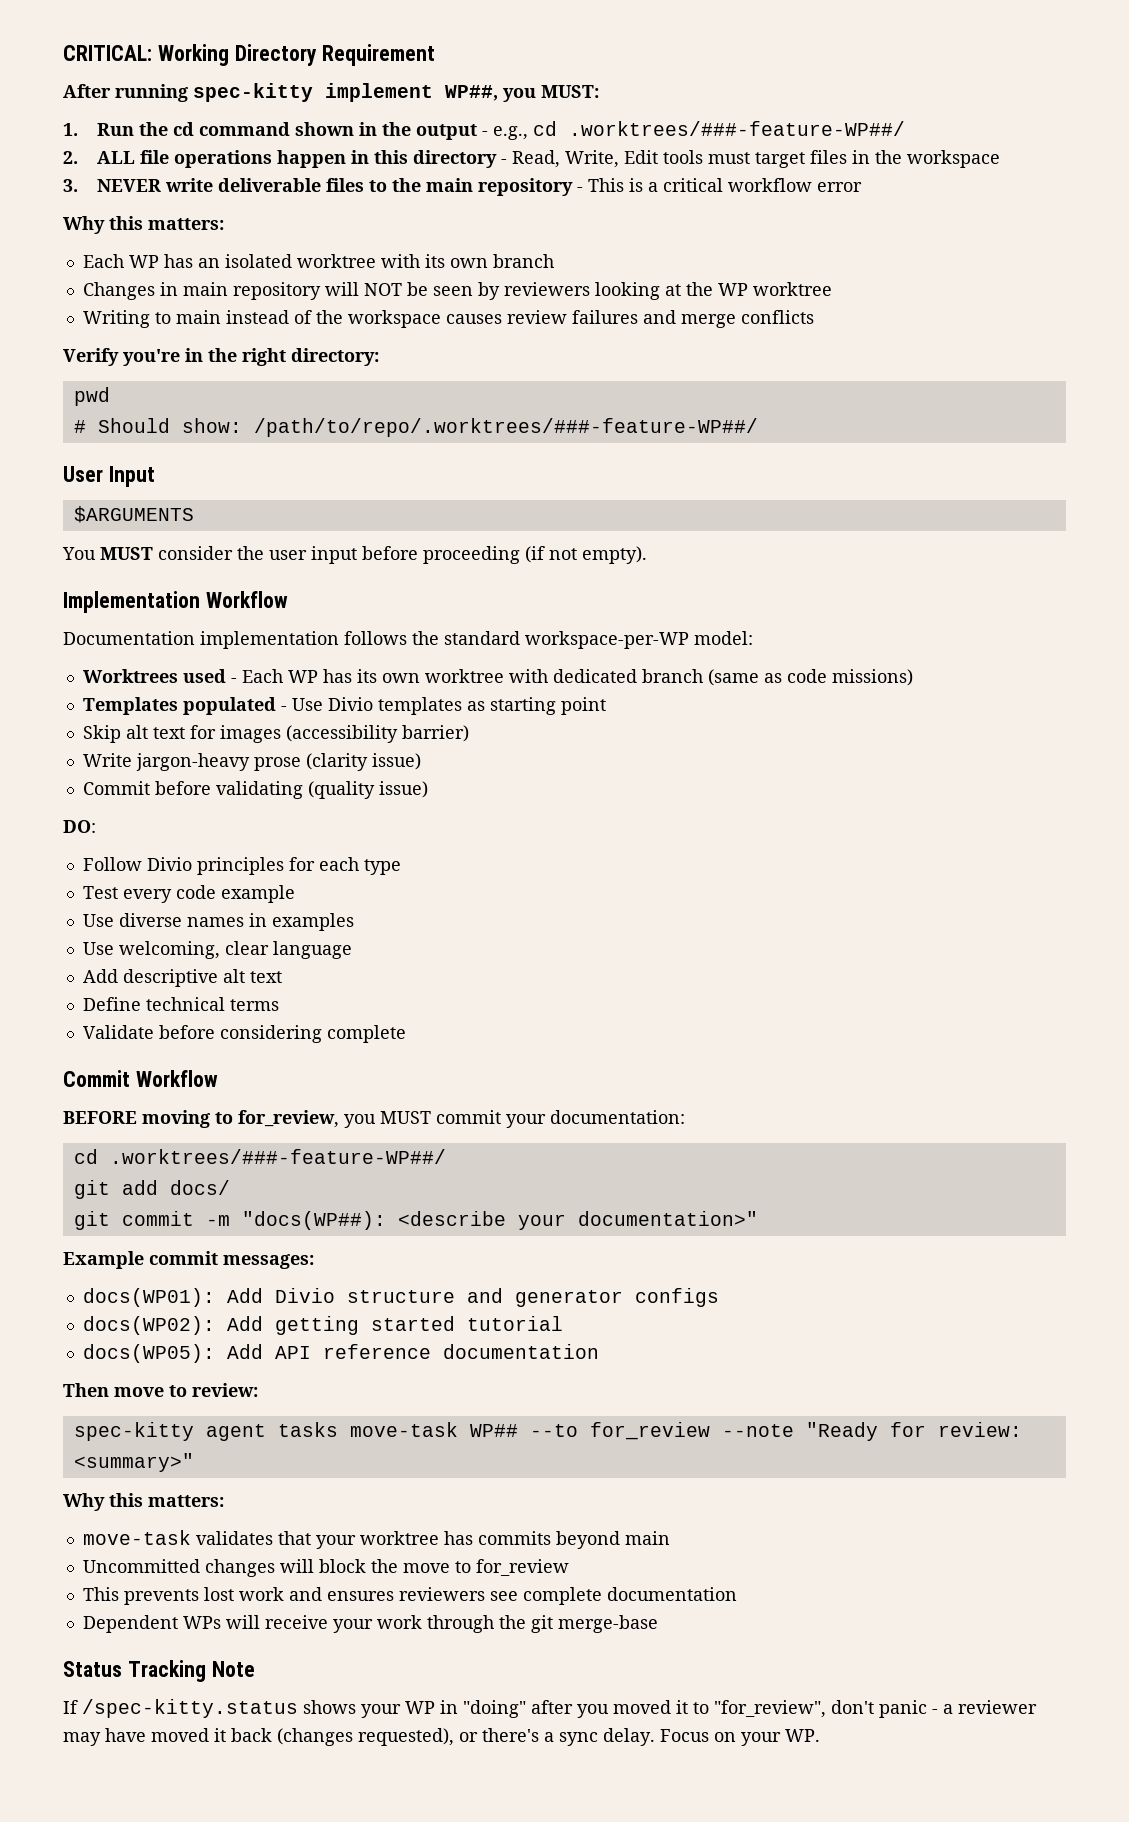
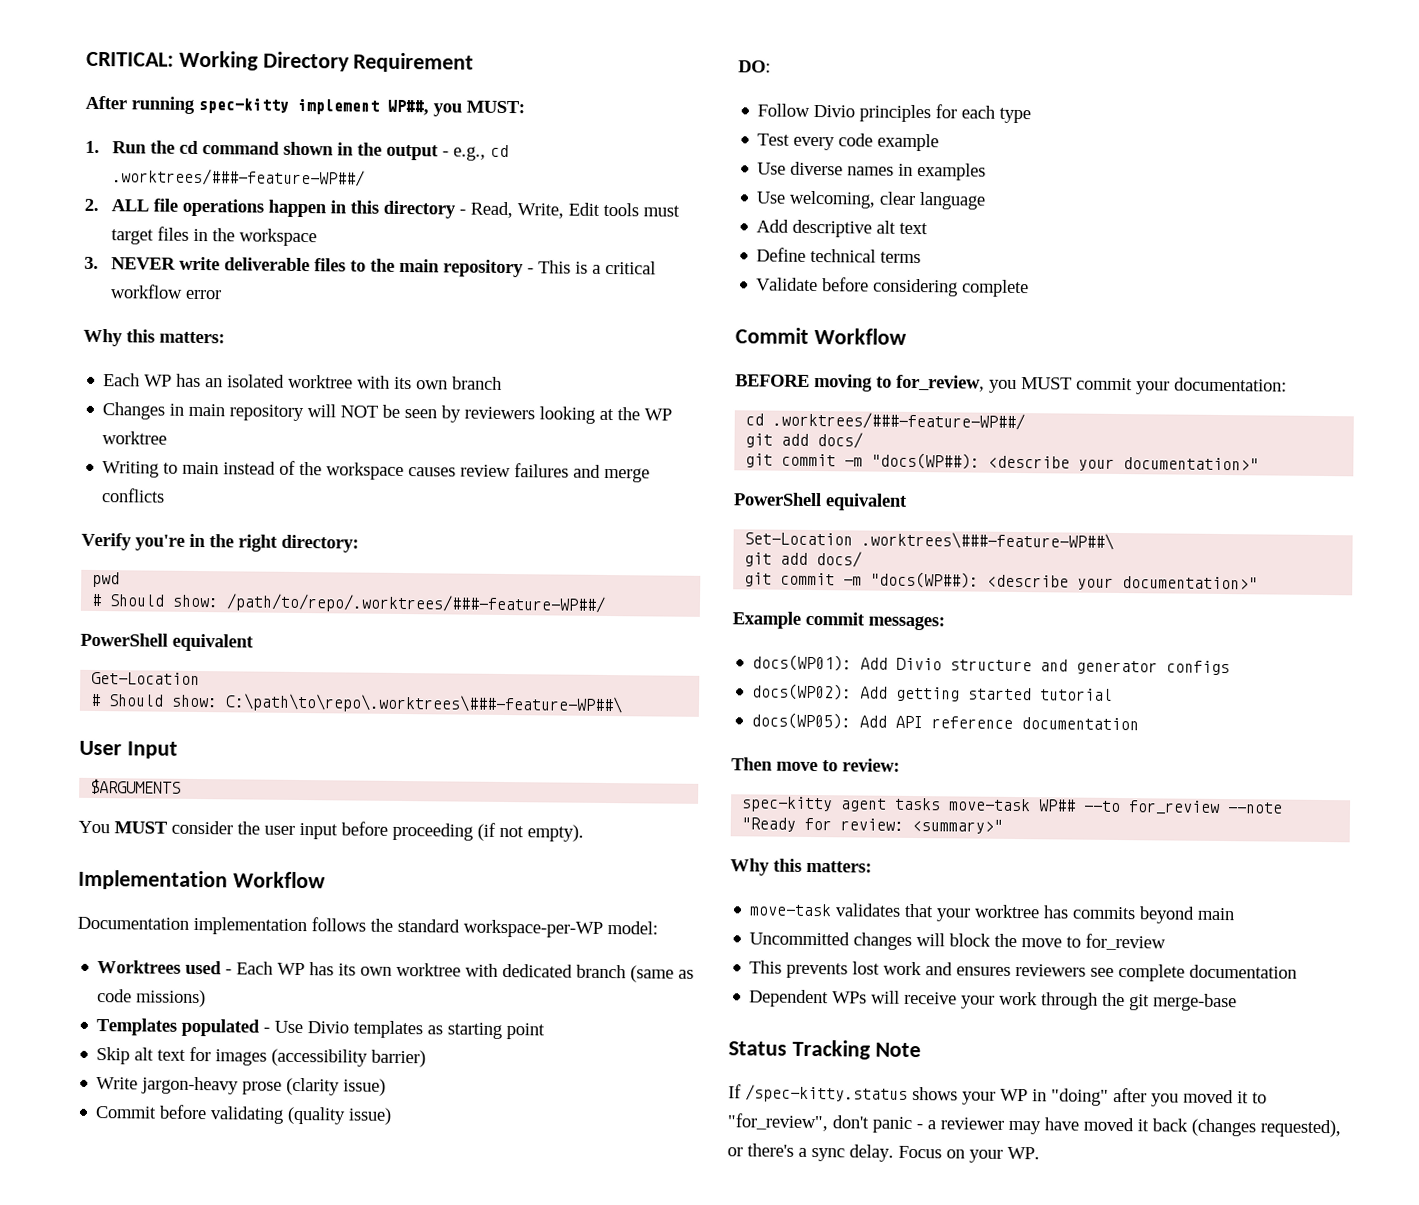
(758, 427) none -> [80,632,254,652] [91,671,201,686] [90,693,624,715] // PowerShell equivalent // Get-Location // # Should show: C:\path\to\repo\.worktrees\###-feature-WP##\
(758, 1218) none -> [733,492,908,511] [744,531,1115,550] [744,551,863,568] [744,571,1259,590] // PowerShell equivalent // Set-Location .worktrees\###-feature-WP##\ // git add docs/ // git commit -m "docs(WP##): <describe your documentation>"

